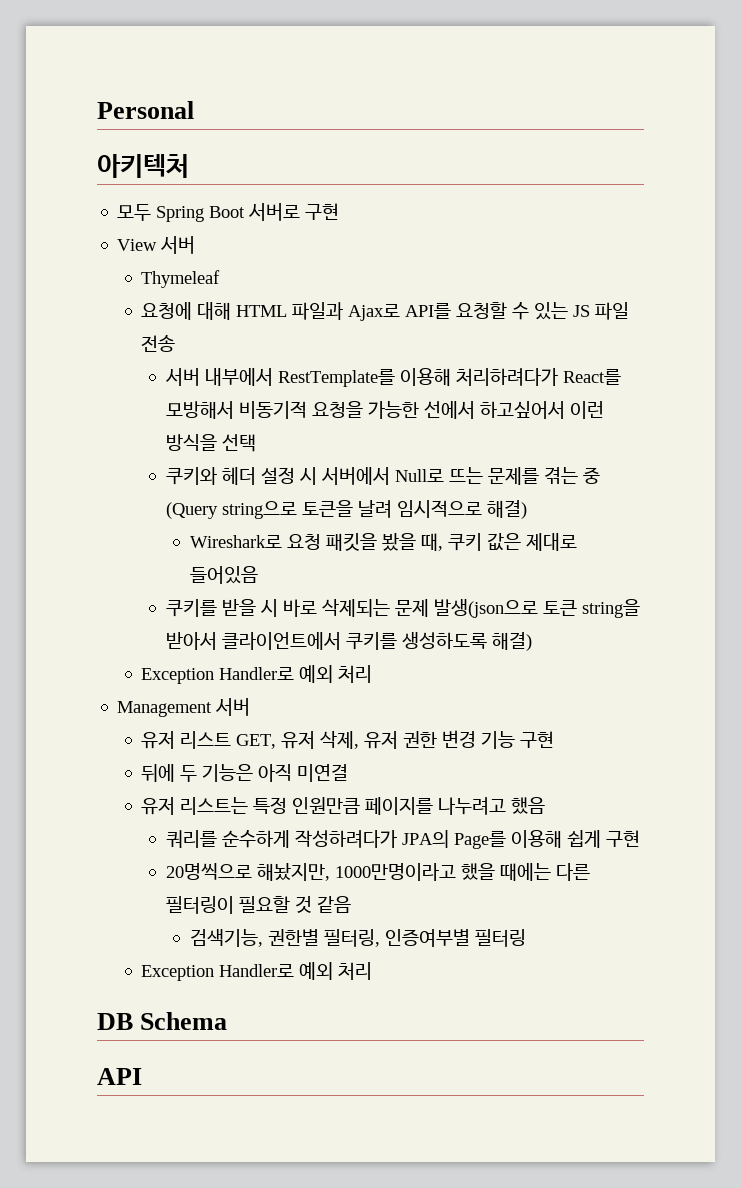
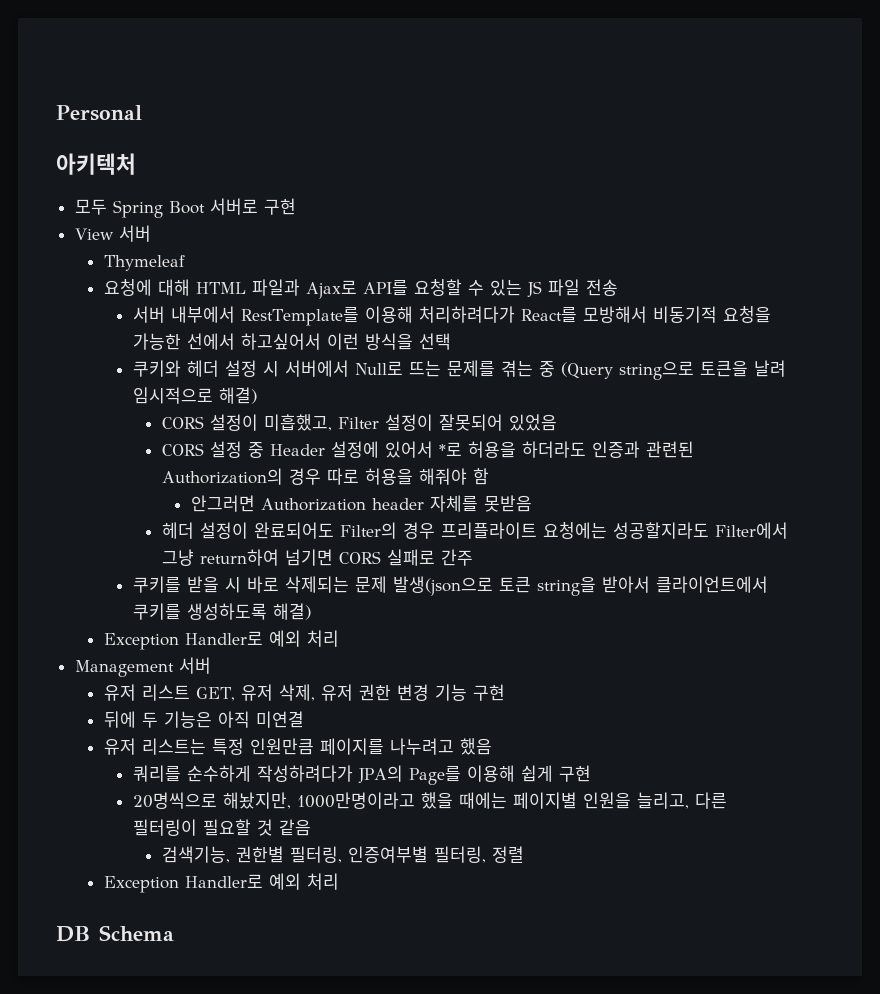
[189,533,577,551] [189,566,258,584] Wireshark로 요청 패킷을 봤을 때, 쿠키 값은 제대로 들어있음 -> [161,414,557,431] [161,441,694,458] [161,468,489,485] [190,495,532,512] [161,522,788,539] [161,549,473,566] CORS 설정이 미흡했고, Filter 설정이 잘못되어 있었음 // CORS 설정 중 Header 설정에 있어서 *로 허용을 하더라도 인증과 관련된 Authorization의 경우 따로 허용을 해줘야 함 // 안그러면 Authorization header 자체를 못받음 // 헤더 설정이 완료되어도 Filter의 경우 프리플라이트 요청에는 성공할지라도 Filter에서 그냥 return하여 넘기면 CORS 실패로 간주
(551, 872) none -> [512,792,689,809] 페이지별 인원을 늘리고,
[474,929,526,947] 필터링 -> [433,846,524,863] 필터링, 정렬
[97,1068,142,1085] // API -> (174, 933) none

